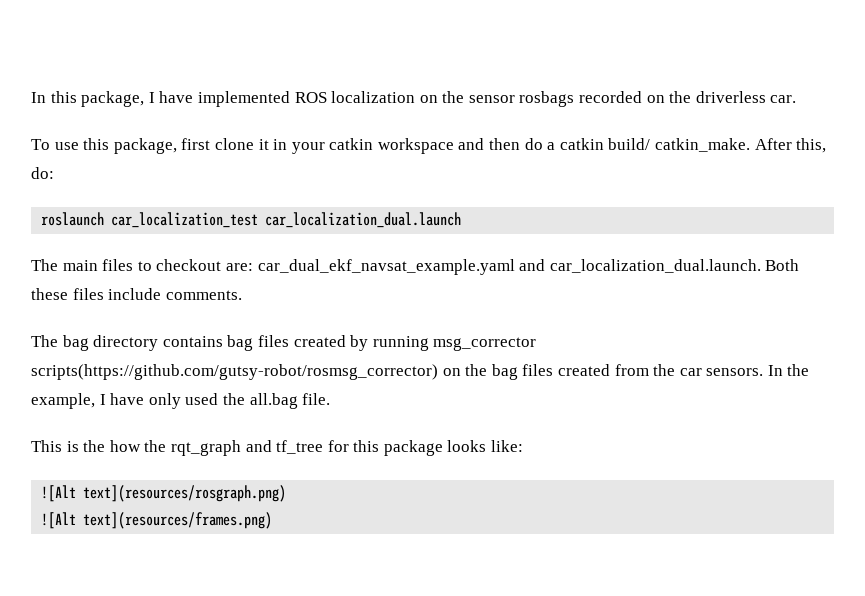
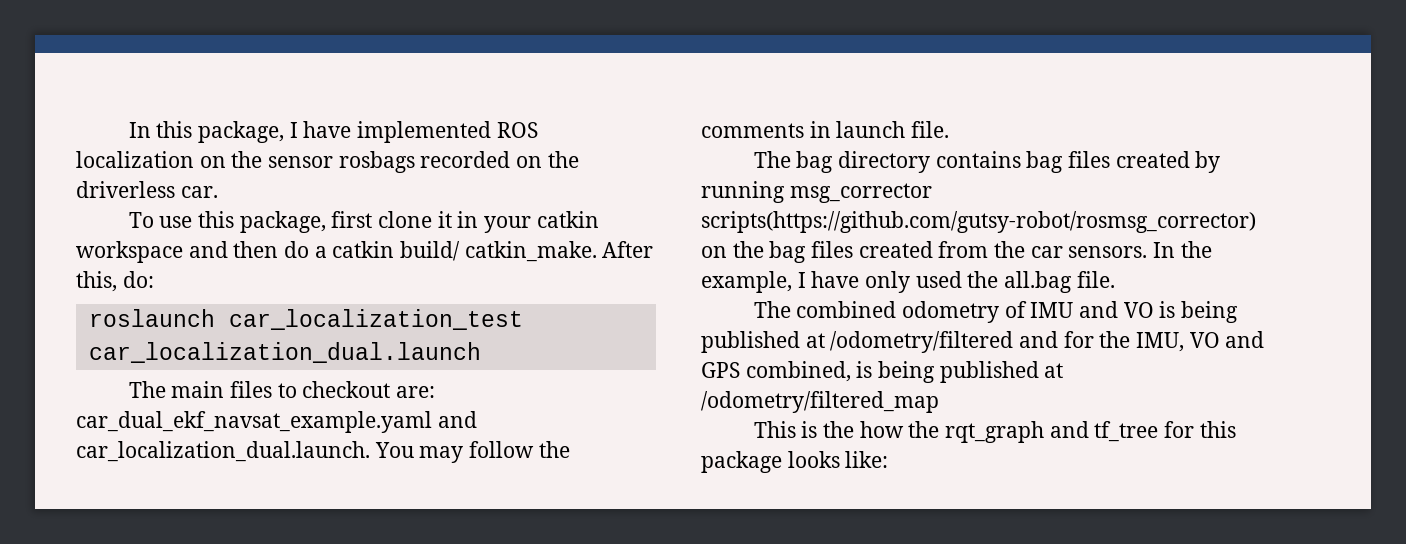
[765,259,800,271] [31,288,242,300] Both these files include comments. -> [374,441,570,463] [701,121,950,138] You may follow the comments in launch file.
(331, 399) none -> [753,301,1238,323] [701,331,1265,353] [701,361,1064,383] [701,391,939,413] // The combined odometry of IMU and VO is being published at /odometry/filtered and for the IMU, VO and GPS combined, is being published at /odometry/filtered_map
[41,485,287,502] [41,512,273,529] // ![Alt text](resources/rosgraph.png) // ![Alt text](resources/frames.png) -> (889, 459) none

